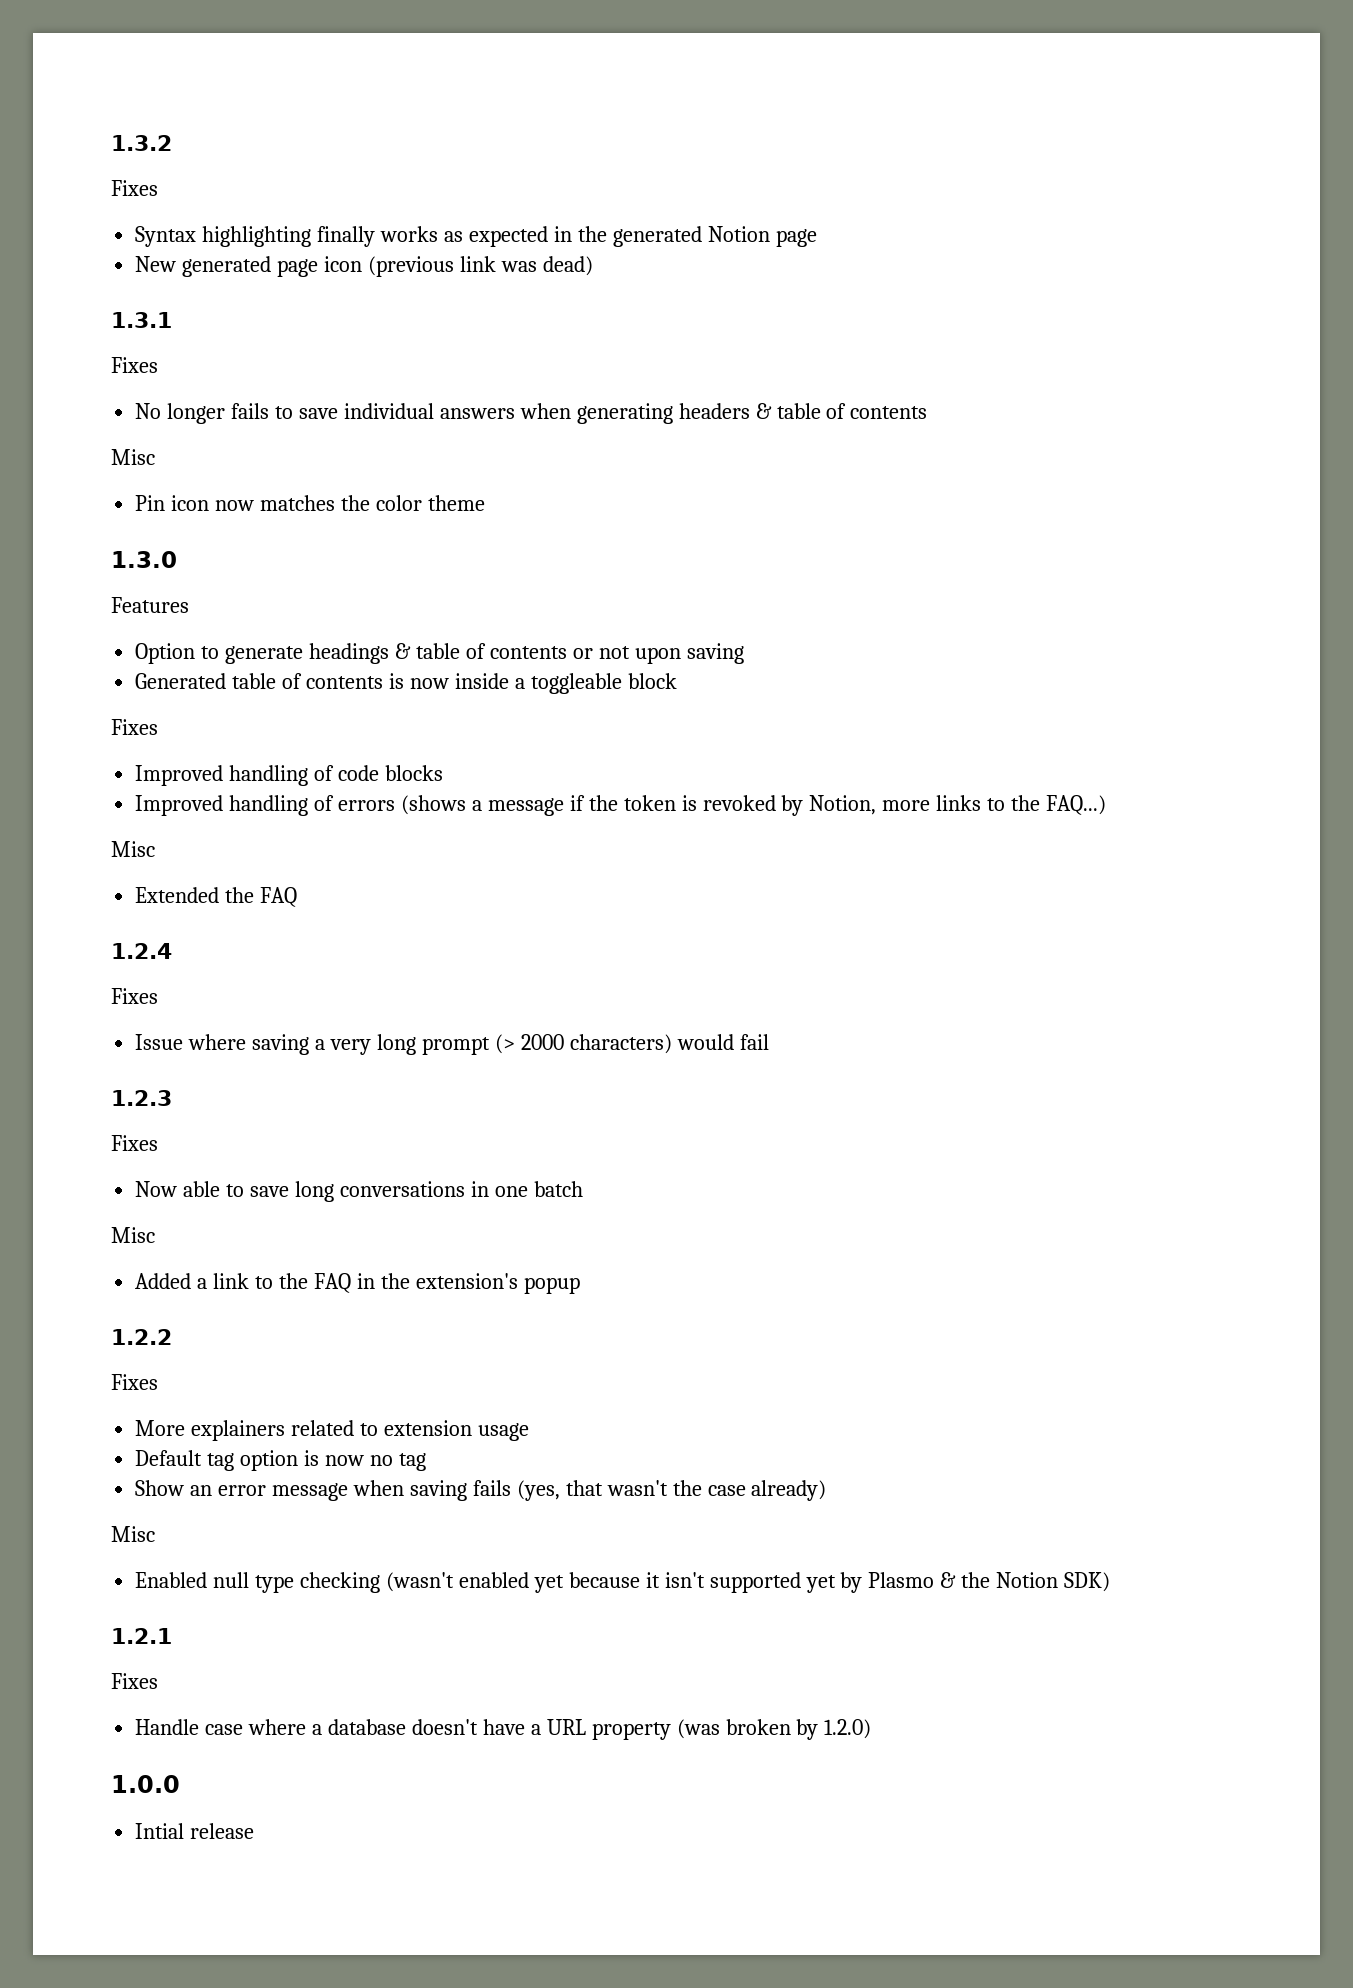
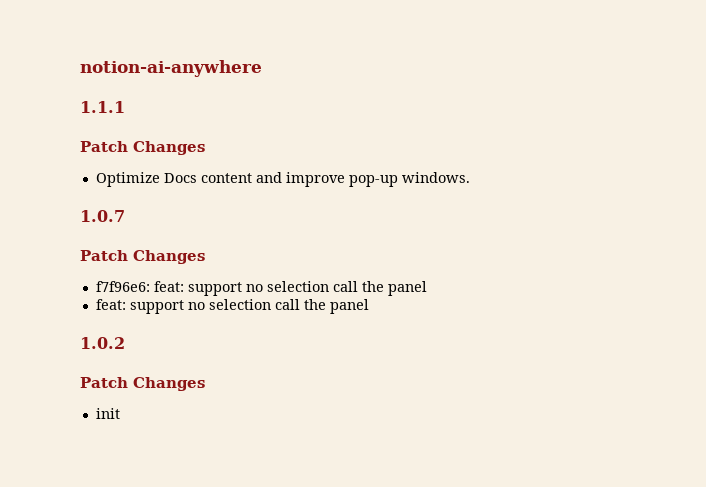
[111,135,172,151] [111,180,158,196] [135,226,817,247] [135,256,593,277] [111,312,172,328] [111,357,158,373] [135,403,928,424] [111,449,155,465] [135,495,485,511] [111,551,177,568] [111,597,189,613] [135,643,744,664] [135,673,677,694] [111,719,158,735] [135,765,443,786] [135,795,1107,816] [111,841,155,857] [135,887,298,907] [111,943,172,959] [111,988,158,1004] [135,1034,769,1055] [111,1090,172,1106] [111,1135,158,1151] [135,1181,583,1202] [111,1227,155,1243] [135,1273,580,1294] [111,1329,172,1345] [111,1374,158,1390] [135,1420,529,1441] [135,1450,426,1471] [135,1480,827,1501] [111,1526,155,1542] [135,1572,1111,1593] [111,1628,172,1644] [111,1673,158,1689] [135,1719,872,1740] [111,1775,180,1793] [135,1823,255,1839] 1.3.2 // Fixes // Syntax highlighting finally works as expected in the generated Notion page // New generated page icon (previous link was dead) // 1.3.1 // Fixes // No longer fails to save individual answers when generating headers & table of contents // Misc // Pin icon now matches the color theme // 1.3.0 // Features // Option to generate headings & table of contents or not upon saving // Generated table of contents is now inside a toggleable block // Fixes // Improved handling of code blocks // Improved handling of errors (shows a message if the token is revoked by Notion, more links to the FAQ...) // Misc // Extended the FAQ // 1.2.4 // Fixes // Issue where saving a very long prompt (> 2000 characters) would fail // 1.2.3 // Fixes // Now able to save long conversations in one batch // Misc // Added a link to the FAQ in the extension's popup // 1.2.2 // Fixes // More explainers related to extension usage // Default tag option is now no tag // Show an error message when saving fails (yes, that wasn't the case already) // Misc // Enabled null type checking (wasn't enabled yet because it isn't supported yet by Plasmo & the Notion SDK) // 1.2.1 // Fixes // Handle case where a database doesn't have a URL property (was broken by 1.2.0) // 1.0.0 // Intial release -> [80,60,262,77] [80,101,125,113] [80,141,205,155] [95,172,470,187] [80,210,125,222] [80,250,205,264] [95,281,427,296] [95,299,369,314] [80,337,125,349] [80,377,205,391] [95,408,120,419] notion-ai-anywhere // 1.1.1 // Patch Changes // Optimize Docs content and improve pop-up windows. // 1.0.7 // Patch Changes // f7f96e6: feat: support no selection call the panel // feat: support no selection call the panel // 1.0.2 // Patch Changes // init

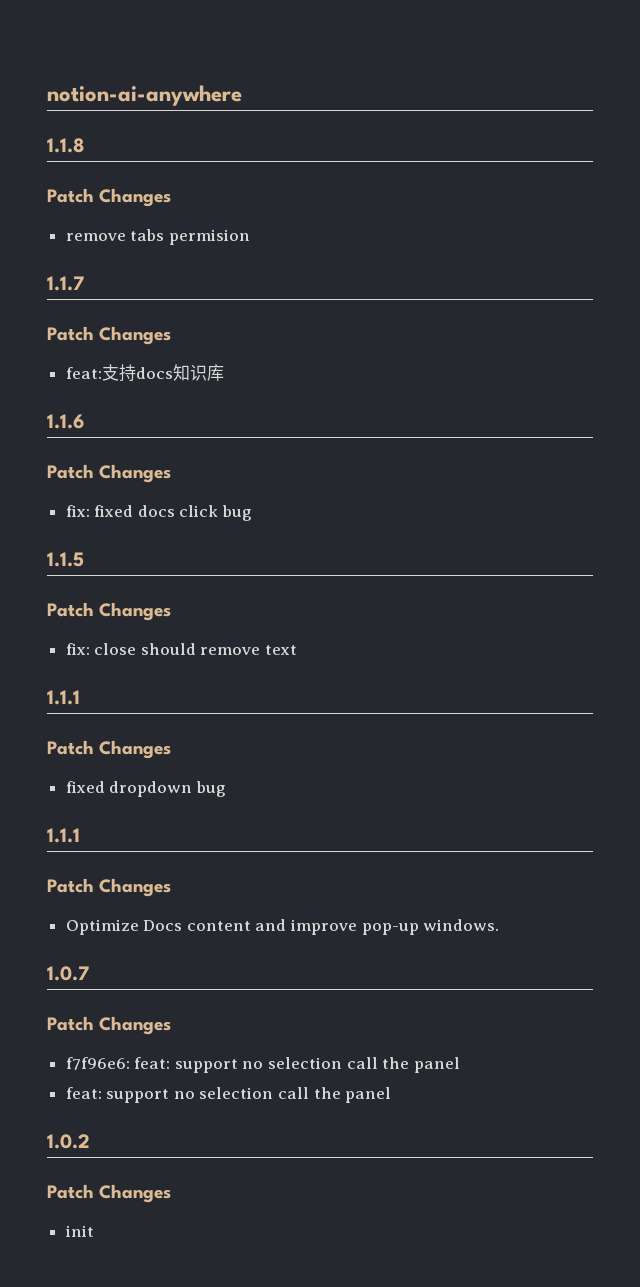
(262, 68) none -> [47,138,84,153] [47,188,172,207] [65,229,250,245] [47,276,84,291] [47,326,172,345] [65,364,224,382] [47,414,85,429] [47,464,172,483] [65,505,253,521] [47,552,84,567] [47,602,172,621] [65,643,298,655] [47,690,80,705] [47,740,172,759] [65,781,226,797] // 1.1.8 // Patch Changes // remove tabs permision // 1.1.7 // Patch Changes // feat:支持docs知识库 // 1.1.6 // Patch Changes // fix: fixed docs click bug // 1.1.5 // Patch Changes // fix: close should remove text // 1.1.1 // Patch Changes // fixed dropdown bug

